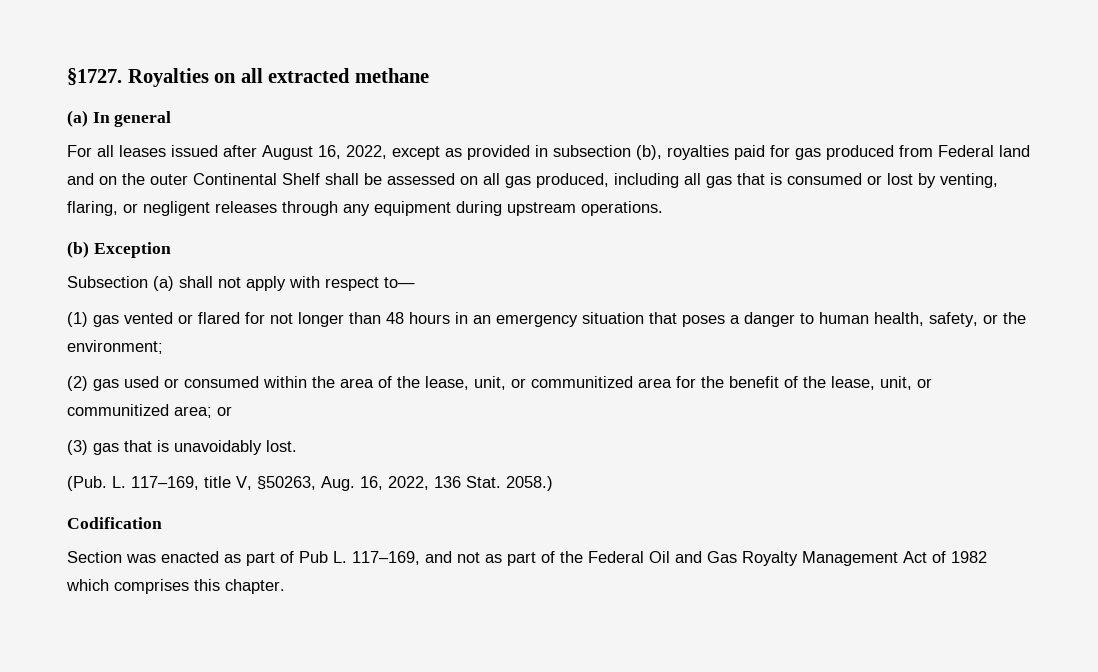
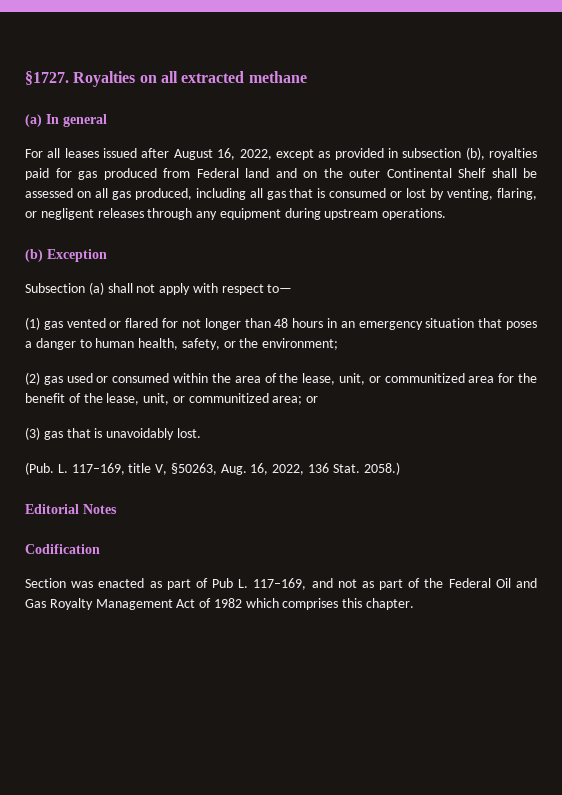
(553, 483) none -> [25,504,117,514] // Editorial Notes

